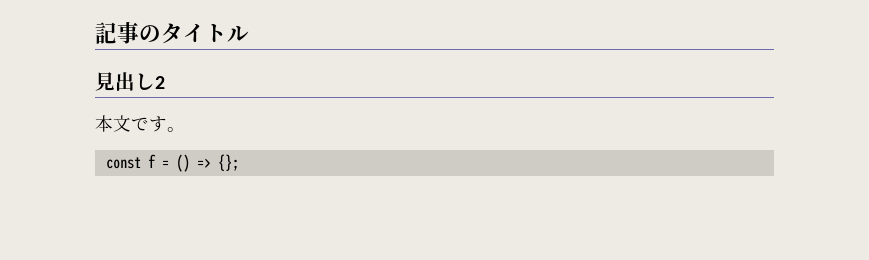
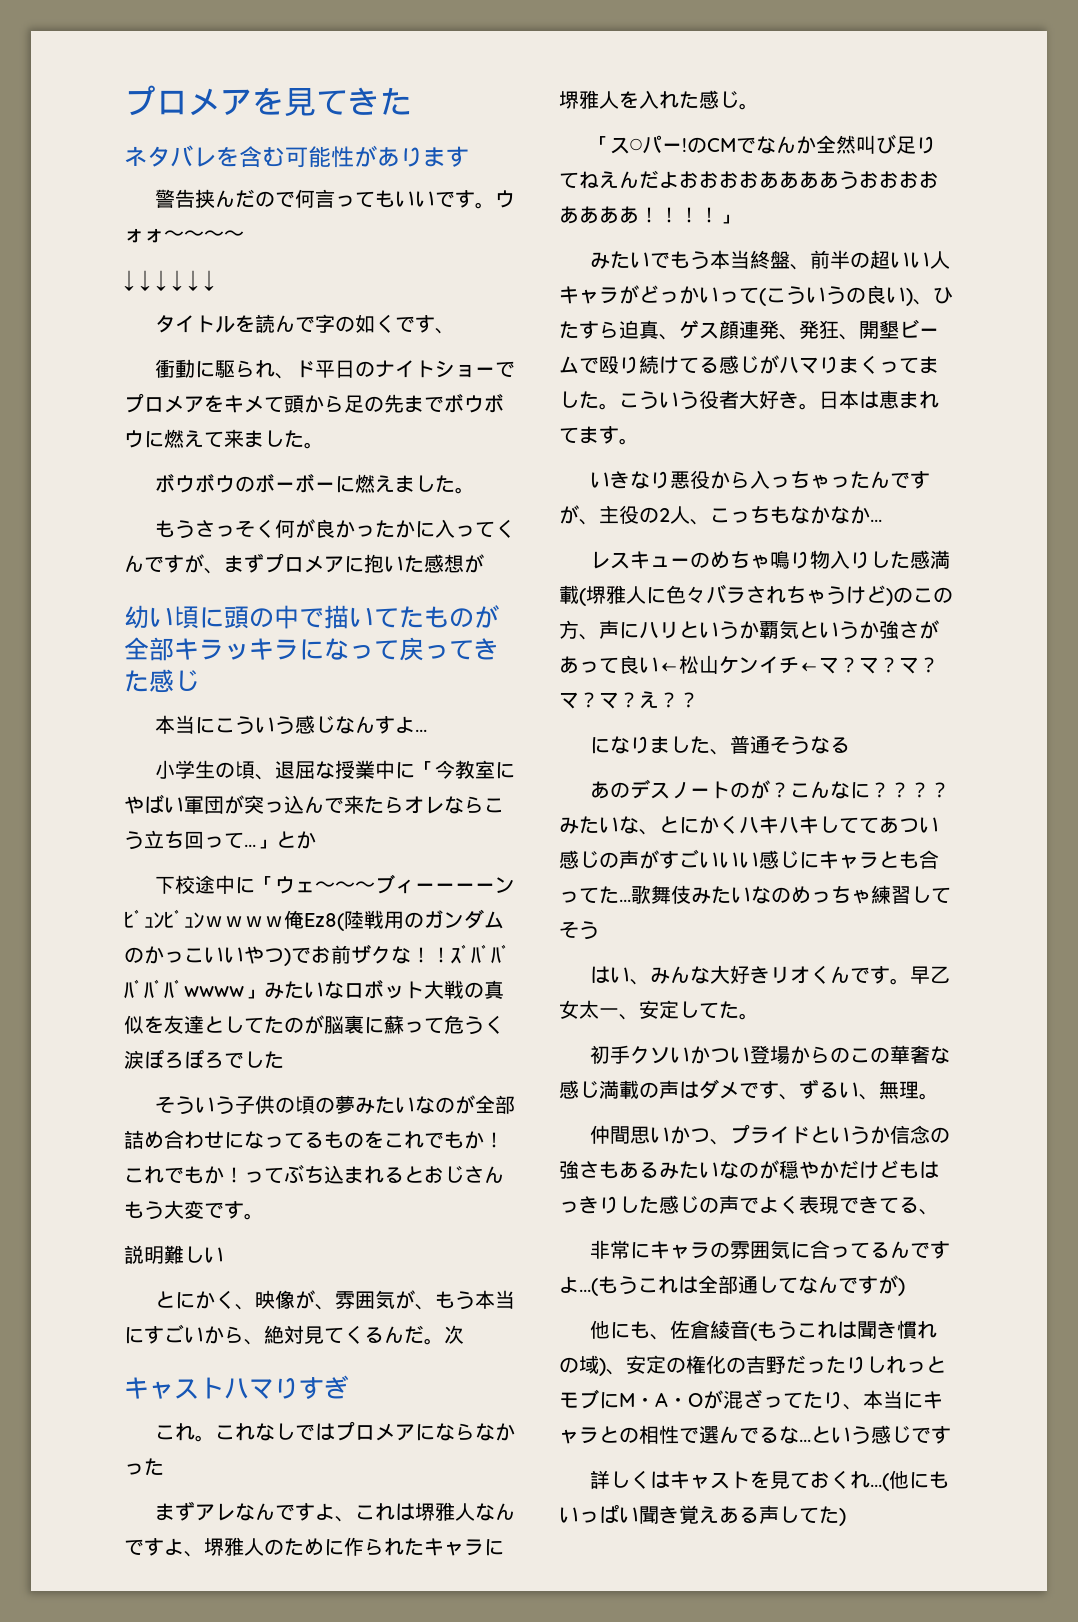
[95,22,249,44] [95,72,165,91] [95,115,185,132] [105,154,239,172] 記事のタイトル // 見出し2 // 本文です。 // const f = () => {}; -> [124,85,412,116] [124,145,469,168] [154,189,515,209] [124,228,244,243] [124,270,214,291] [154,314,455,334] [154,359,515,379] [124,393,504,413] [124,429,324,449] [154,473,475,494] [154,519,515,539] [124,553,484,574] [124,605,499,629] [124,637,499,661] [124,669,199,693] [154,715,427,735] [154,760,515,780] [124,794,504,814] [124,830,316,850] [154,874,515,894] [124,909,504,931] [124,944,511,966] [124,979,504,999] [124,1015,504,1035] [124,1050,284,1069] [154,1095,515,1115] [124,1130,504,1149] [124,1164,504,1184] [124,1200,264,1220] [124,1245,224,1264] [154,1290,515,1310] [124,1324,464,1345] [124,1375,349,1400] [154,1421,515,1442] [124,1458,164,1476] [154,1501,515,1522] [124,1537,504,1557] [559,90,759,110] [589,134,936,154] [559,170,939,190] [559,206,739,224] [589,250,950,270] [559,285,953,306] [559,319,939,340] [559,355,939,374] [559,390,939,410] [559,426,639,445] [589,470,930,489] [559,505,882,525] [589,550,950,569] [559,584,953,606] [559,620,939,640] [559,655,939,674] [559,691,699,709] [589,735,850,755] [589,779,950,799] [559,815,939,835] [559,849,939,869] [559,885,951,904] [559,921,599,940] [589,965,950,985] [559,1000,759,1020] [589,1045,950,1064] [559,1079,939,1100] [589,1124,950,1145] [559,1160,939,1180] [559,1195,939,1215] [589,1240,950,1259] [559,1275,905,1296] [589,1320,937,1341] [559,1355,946,1376] [559,1389,943,1410] [559,1425,951,1445] [589,1470,949,1491] [559,1504,846,1526] プロメアを見てきた // ネタバレを含む可能性があります // 警告挟んだので何言ってもいいです。ウォォ〜〜〜〜 // ↓ ↓ ↓ ↓ ↓ ↓ // タイトルを読んで字の如くです、 // 衝動に駆られ、ド平日のナイトショーでプロメアをキメて頭から足の先までボウボウに燃えて来ました。 // ボウボウのボーボーに燃えました。 // もうさっそく何が良かったかに入ってくんですが、まずプロメアに抱いた感想が // 幼い頃に頭の中で描いてたものが全部キラッキラになって戻ってきた感じ // 本当にこういう感じなんすよ... // 小学生の頃、退屈な授業中に「今教室にやばい軍団が突っ込んで来たらオレならこう立ち回って...」とか // 下校途中に「ウェ〜〜〜ブィーーーーンﾋﾞｭﾝﾋﾞｭﾝｗｗｗｗ俺Ez8(陸戦用のガンダムのかっこいいやつ)でお前ザクな！！ｽﾞﾊﾞﾊﾞﾊﾞﾊﾞﾊﾞwwww」みたいなロボット大戦の真似を友達としてたのが脳裏に蘇って危うく涙ぽろぽろでした // そういう子供の頃の夢みたいなのが全部詰め合わせになってるものをこれでもか！これでもか！ってぶち込まれるとおじさんもう大変です。 // 説明難しい // とにかく、映像が、雰囲気が、もう本当にすごいから、絶対見てくるんだ。次 // キャストハマりすぎ // これ。これなしではプロメアにならなかった // まずアレなんですよ、これは堺雅人なんですよ、堺雅人のために作られたキャラに堺雅人を入れた感じ。 // 「ス◯パー!のCMでなんか全然叫び足りてねえんだよおおおおああああうおおおおああああ！！！！」 // みたいでもう本当終盤、前半の超いい人キャラがどっかいって(こういうの良い)、ひたすら迫真、ゲス顔連発、発狂、開墾ビームで殴り続けてる感じがハマりまくってました。こういう役者大好き。日本は恵まれてます。 // いきなり悪役から入っちゃったんですが、主役の2人、こっちもなかなか... // レスキューのめちゃ鳴り物入りした感満載(堺雅人に色々バラされちゃうけど)のこの方、声にハリというか覇気というか強さがあって良い←松山ケンイチ←マ？マ？マ？マ？マ？え？？ // になりました、普通そうなる // あのデスノートのが？こんなに？？？？みたいな、とにかくハキハキしててあつい感じの声がすごいいい感じにキャラとも合ってた...歌舞伎みたいなのめっちゃ練習してそう // はい、みんな大好きリオくんです。早乙女太一、安定してた。 // 初手クソいかつい登場からのこの華奢な感じ満載の声はダメです、ずるい、無理。 // 仲間思いかつ、プライドというか信念の強さもあるみたいなのが穏やかだけどもはっきりした感じの声でよく表現できてる、 // 非常にキャラの雰囲気に合ってるんですよ...(もうこれは全部通してなんですが) // 他にも、佐倉綾音(もうこれは聞き慣れの域)、安定の権化の吉野だったりしれっとモブにM・A・Oが混ざってたり、本当にキャラとの相性で選んでるな...という感じです // 詳しくはキャストを見ておくれ...(他にもいっぱい聞き覚えある声してた)

